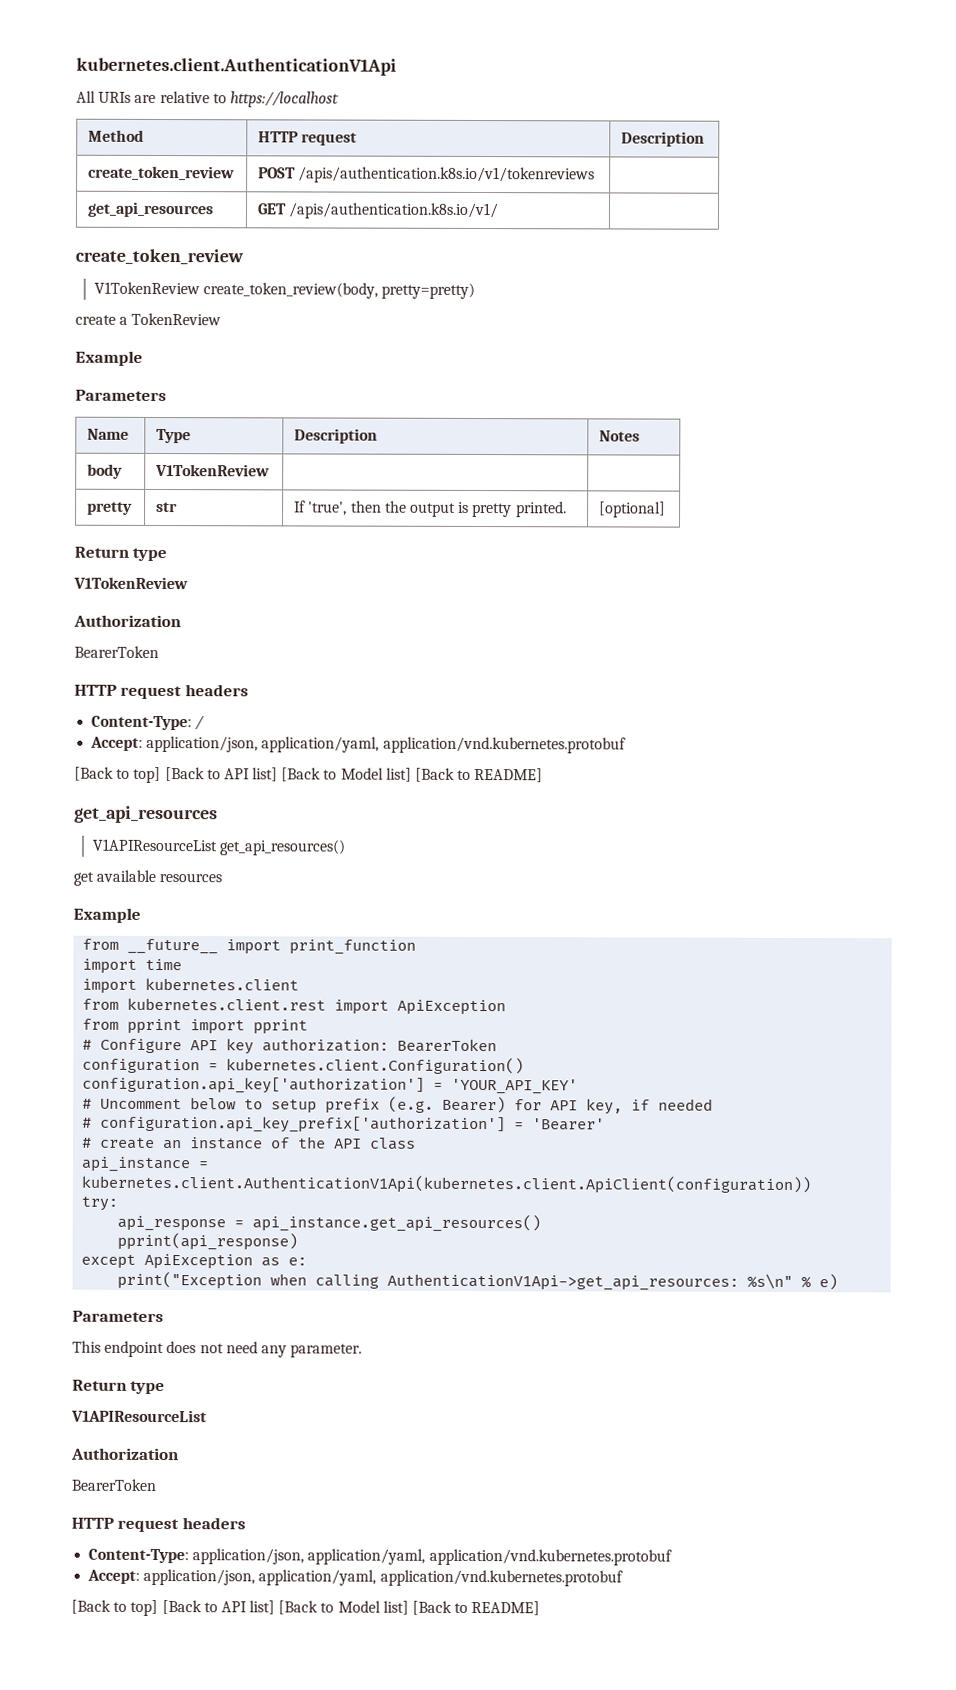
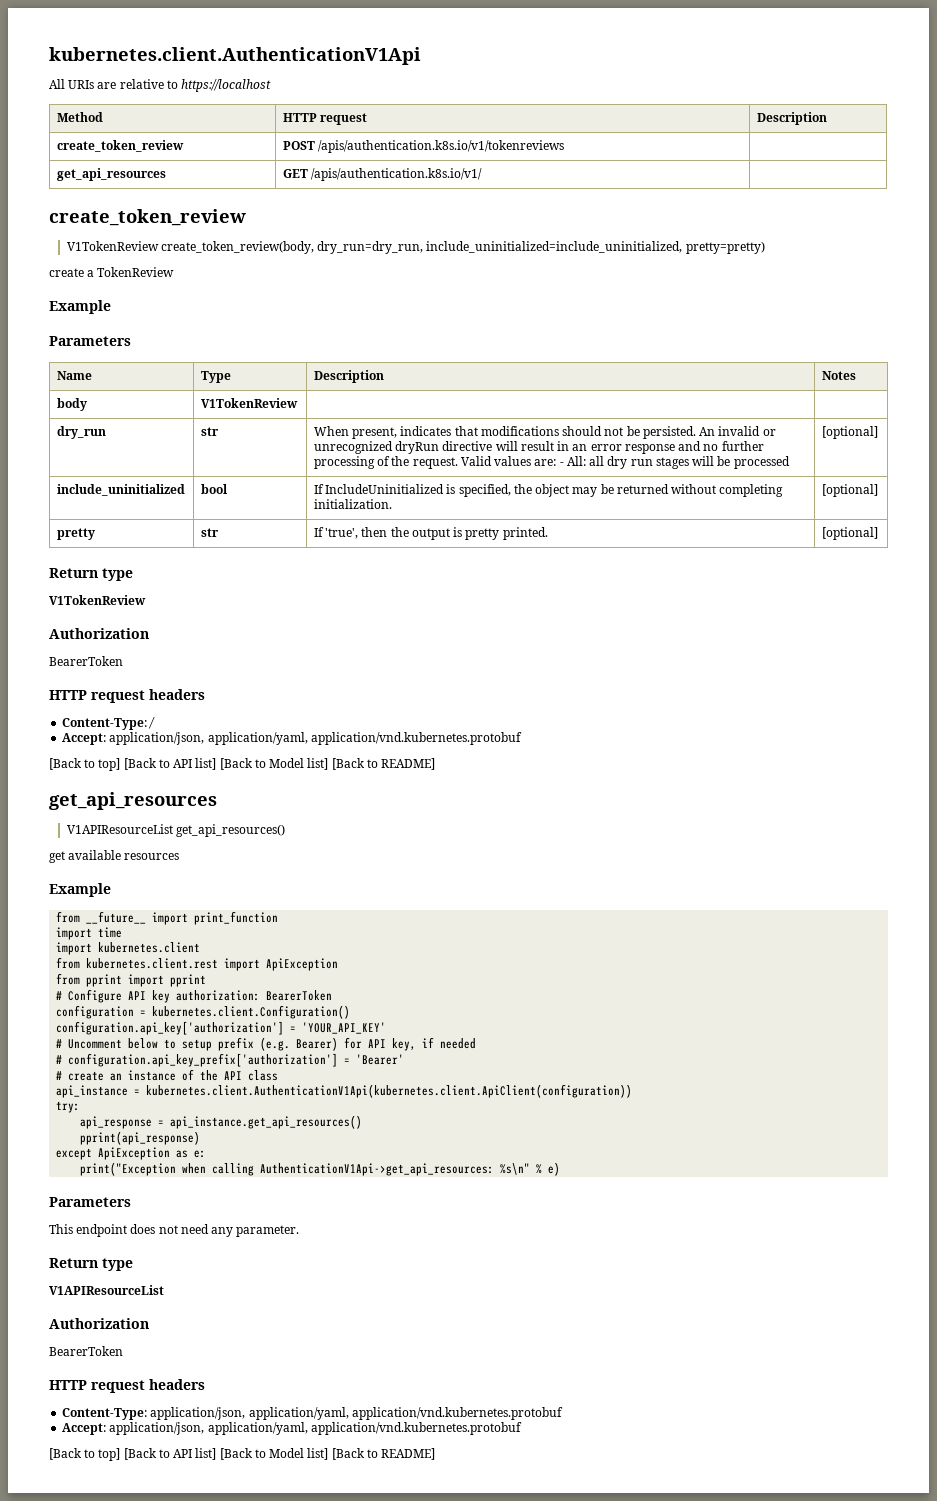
(378, 290) none -> [317,241,683,254] dry_run=dry_run, include_uninitialized=include_uninitialized,
(271, 470) none -> [56,426,106,439] [200,427,219,436] [313,426,776,439] [313,441,764,454] [313,456,790,469] [821,426,878,439] [56,484,185,496] [200,484,228,494] [313,484,784,497] [313,499,392,509] [821,484,878,497] // dry_run | str | When present, indicates that modifications should not be persisted. An invalid or unrecognized dryRun directive will result in an error response and no further processing of the request. Valid values are: - All: all dry run stages will be processed | [optional] // include_uninitialized | bool | If IncludeUninitialized is specified, the object may be returned without completing initialization. | [optional]

